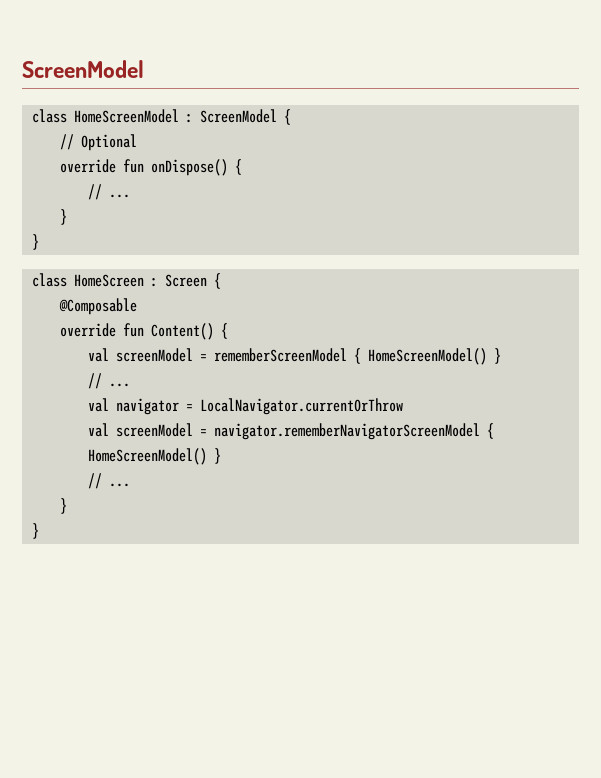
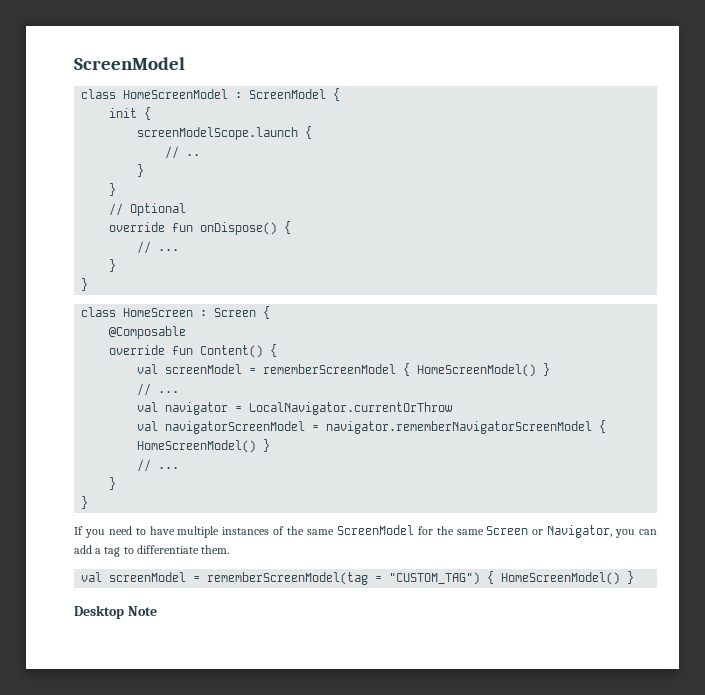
(291, 117) none -> [109,107,152,120] [137,126,313,140] [165,146,201,159] [137,164,145,177] [109,183,117,196] // init { // screenModelScope.launch { // // .. // } // }
[115,423,193,437] screenModel -> [165,421,306,434] navigatorScreenModel
(39, 531) none -> [74,525,658,538] [74,545,230,557] [81,571,635,585] [74,605,157,619] // If you need to have multiple instances of the same ScreenModel for the same Screen or Navigator, you can add a tag to differentiate them. // val screenModel = rememberScreenModel(tag = "CUSTOM_TAG") { HomeScreenModel() } // Desktop Note

